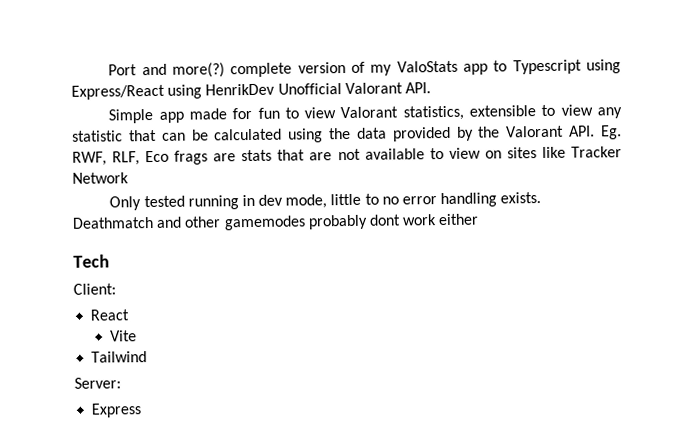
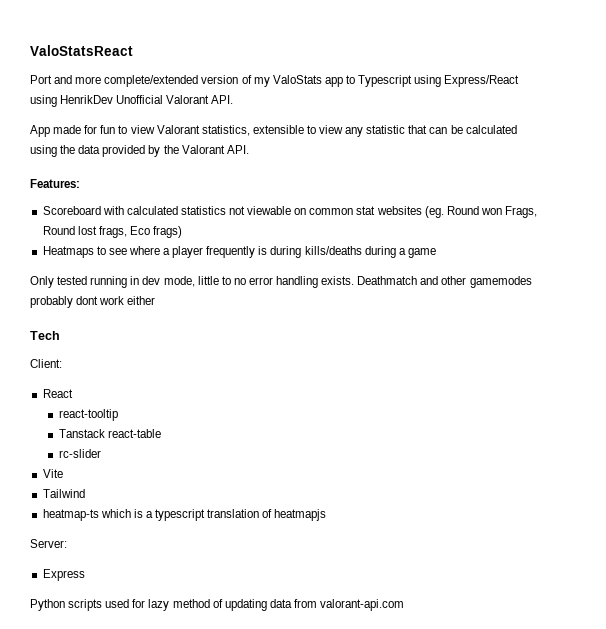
(108, 70) none -> [30,45,133,56] ValoStatsReact //
[171,62,293,78] more(?) complete -> [75,75,199,87] more complete/extended
[108,108,184,124] Simple app -> [30,125,50,137] App
[601,125,623,140] [72,146,622,166] [72,172,129,184] Eg. RWF, RLF, Eco frags are stats that are not available to view on sites like Tracker Network -> [30,179,80,188] [42,206,538,218] [42,226,183,238] [42,246,436,258] // Features: // Scoreboard with calculated statistics not viewable on common stat websites (eg. Round won Frags, Round lost frags, Eco frags) // Heatmaps to see where a player frequently is during kills/deaths during a game
[110,330,138,342] [91,351,148,363] [74,377,121,389] [91,403,142,418] Vite // Tailwind // Server: // Express -> [58,409,118,421] [58,429,161,438] [58,449,101,458] [42,469,63,478] [42,489,85,498] [42,509,327,521] [30,539,67,548] [42,569,85,581] [30,599,405,611] react-tooltip // Tanstack react-table // rc-slider // Vite // Tailwind // heatmap-ts which is a typescript translation of heatmapjs // Server: // Express // Python scripts used for lazy method of updating data from valorant-api.com

